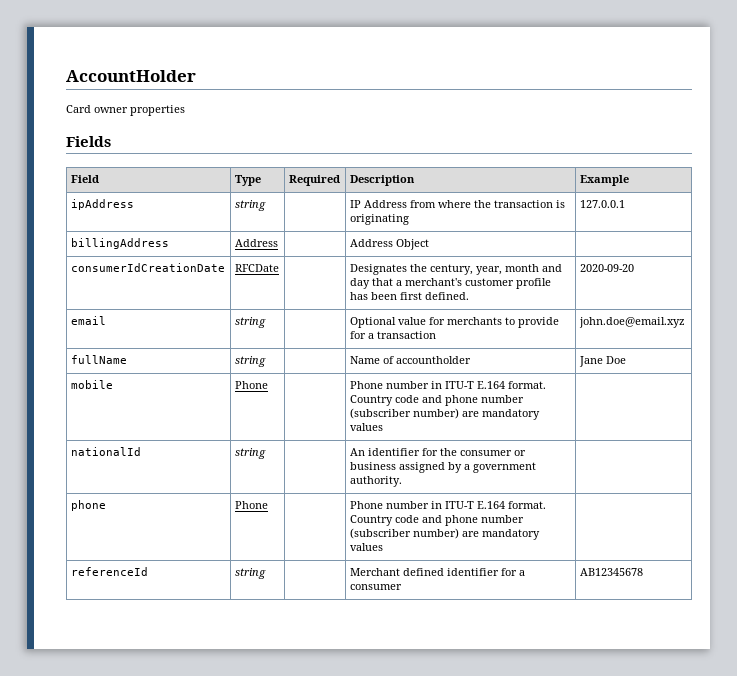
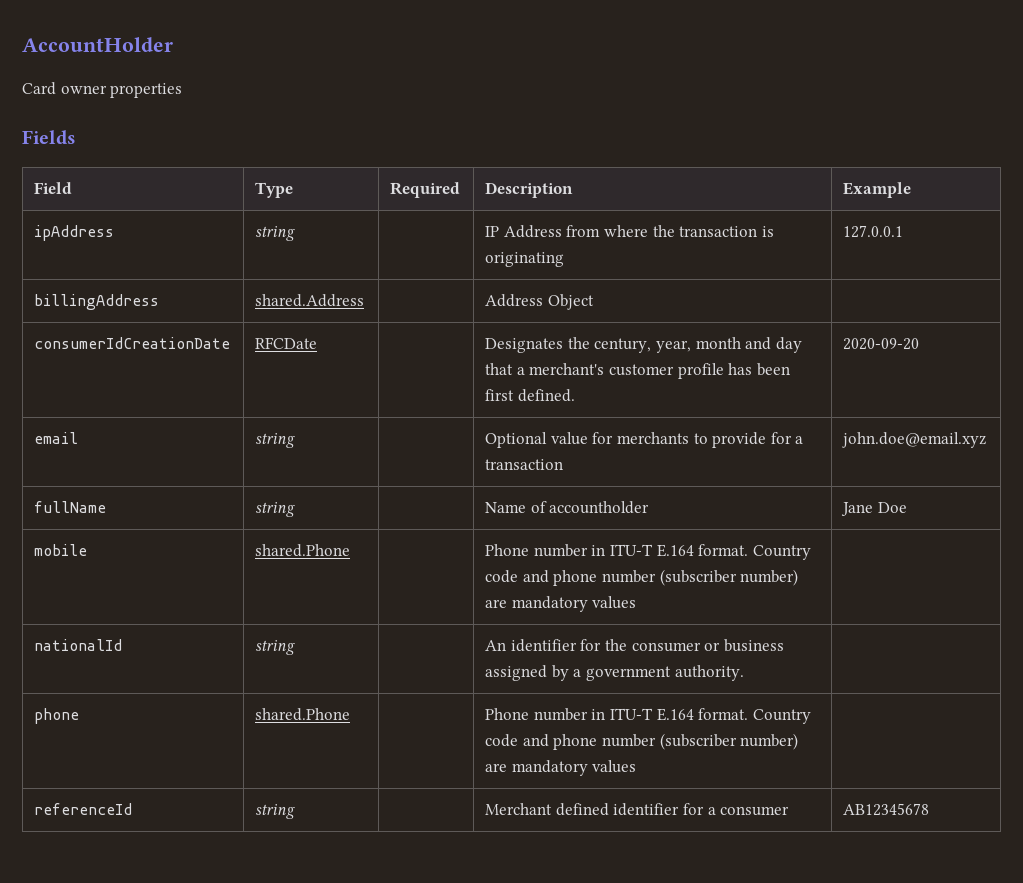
[234,239,278,247] Address -> [255,294,365,307] shared.Address
[234,381,268,389] Phone -> [255,544,351,557] shared.Phone
[234,501,268,509] Phone -> [255,708,351,721] shared.Phone

